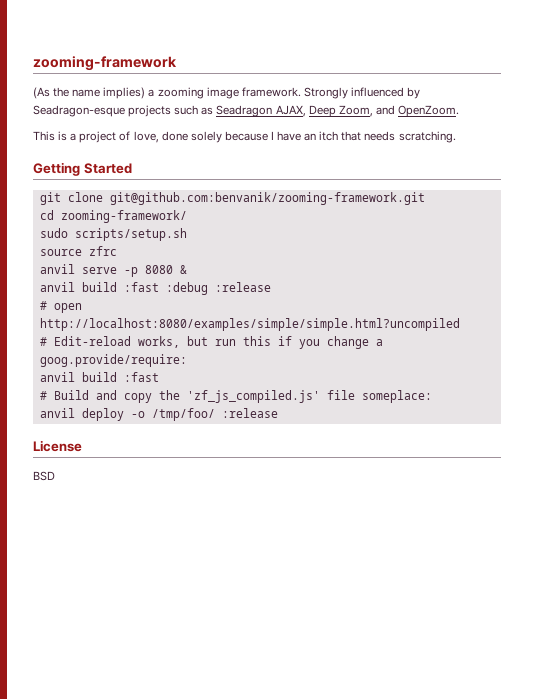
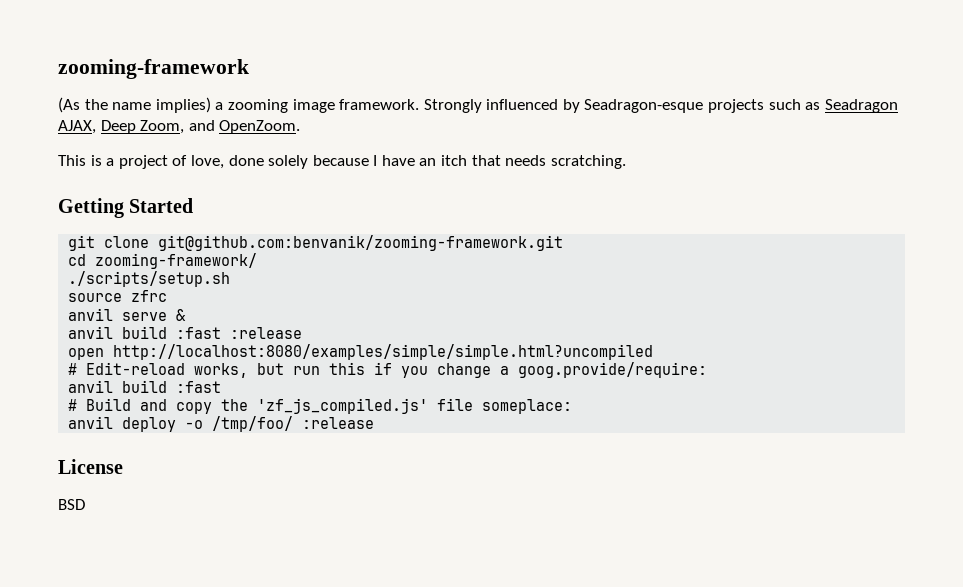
[39,228,187,241] sudo scripts/setup.sh -> [68,271,231,287] ./scripts/setup.sh
[123,265,173,277] -p 8080 -> (168, 316) none
[165,282,271,295] [39,301,47,310] :debug :release // # -> [230,327,303,339] :release //

